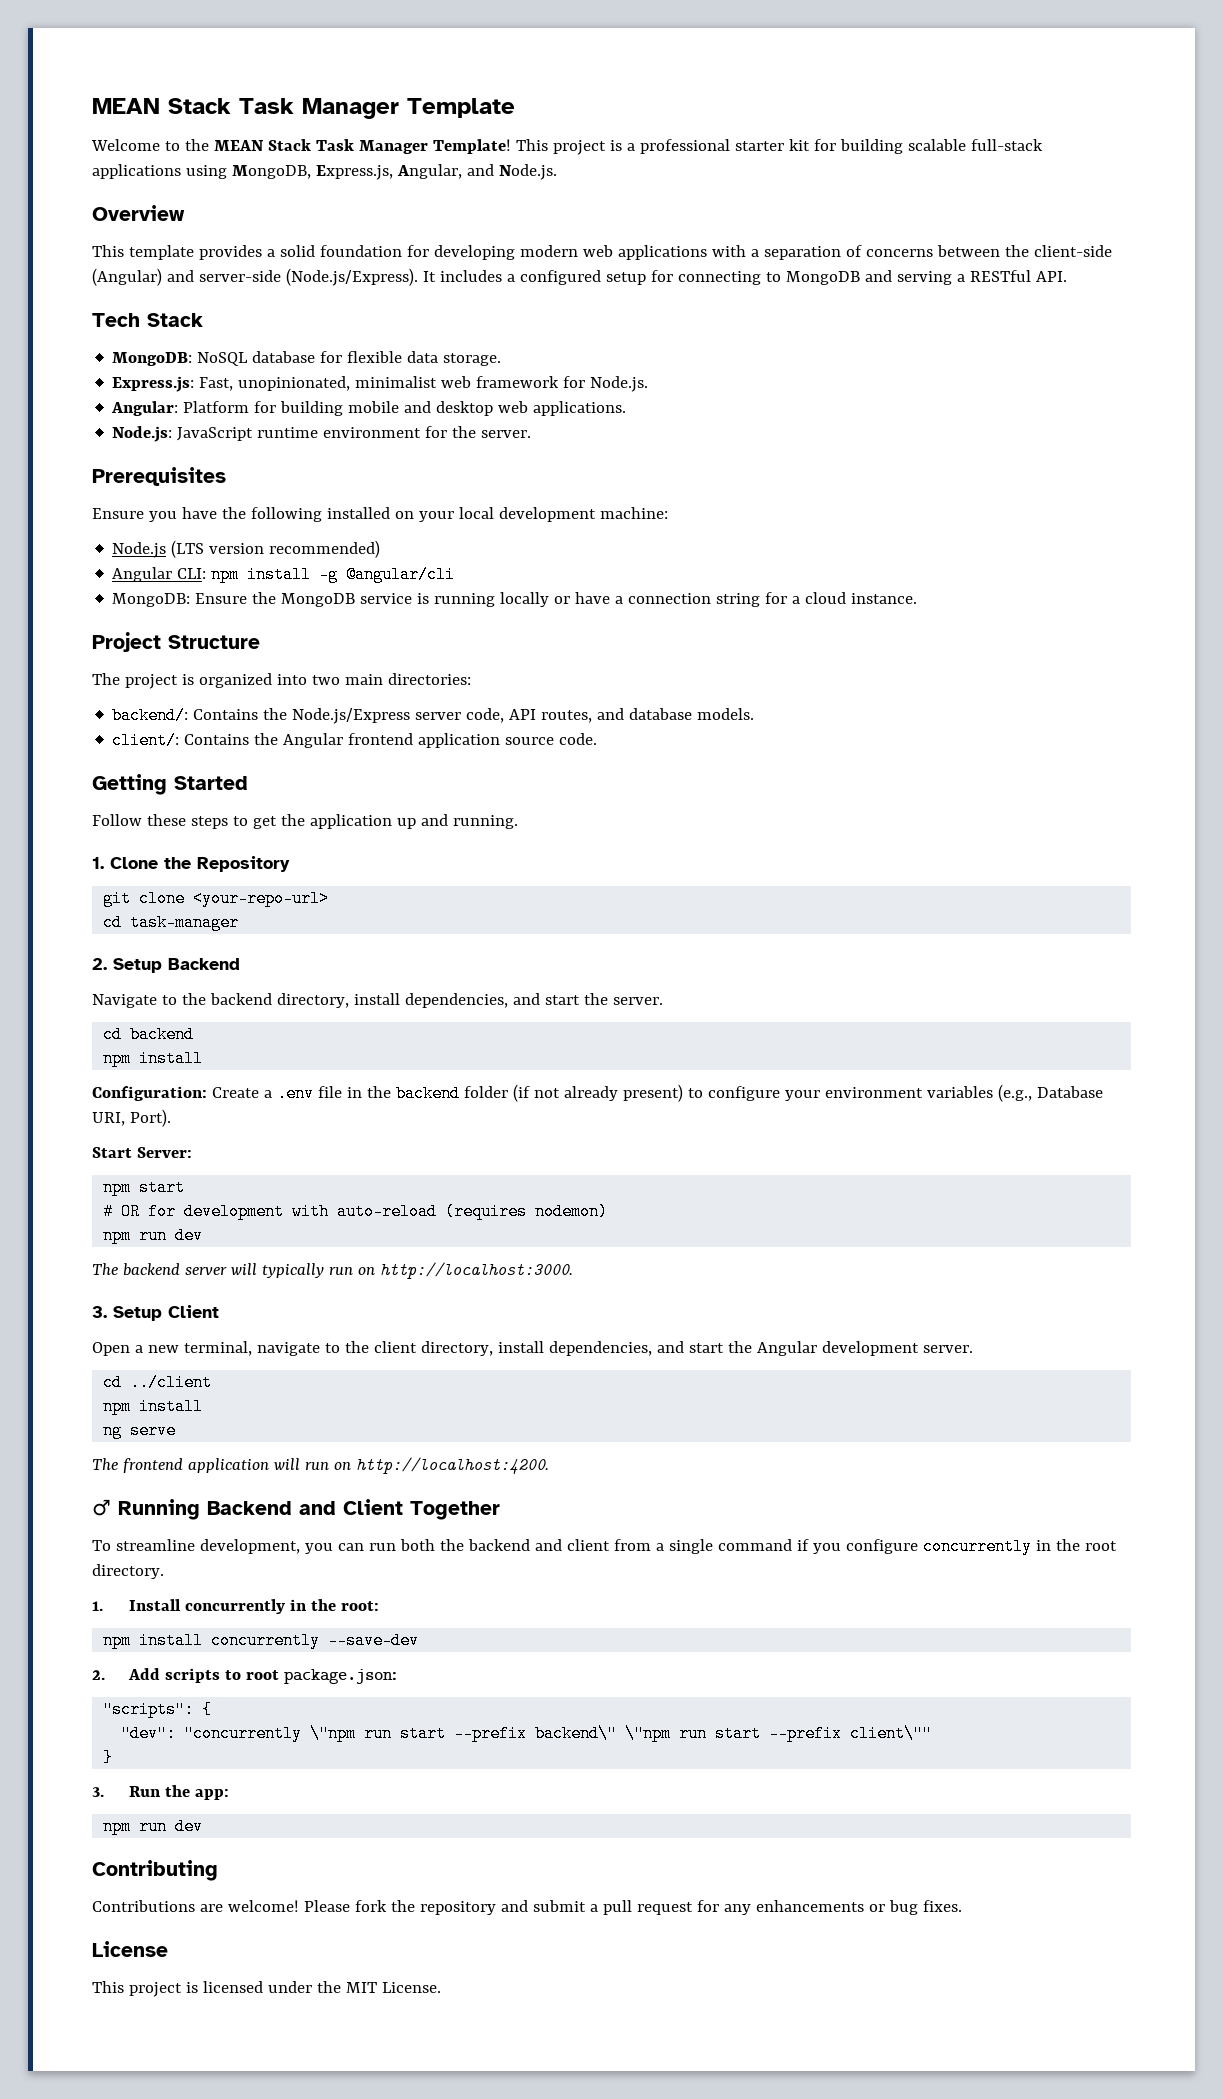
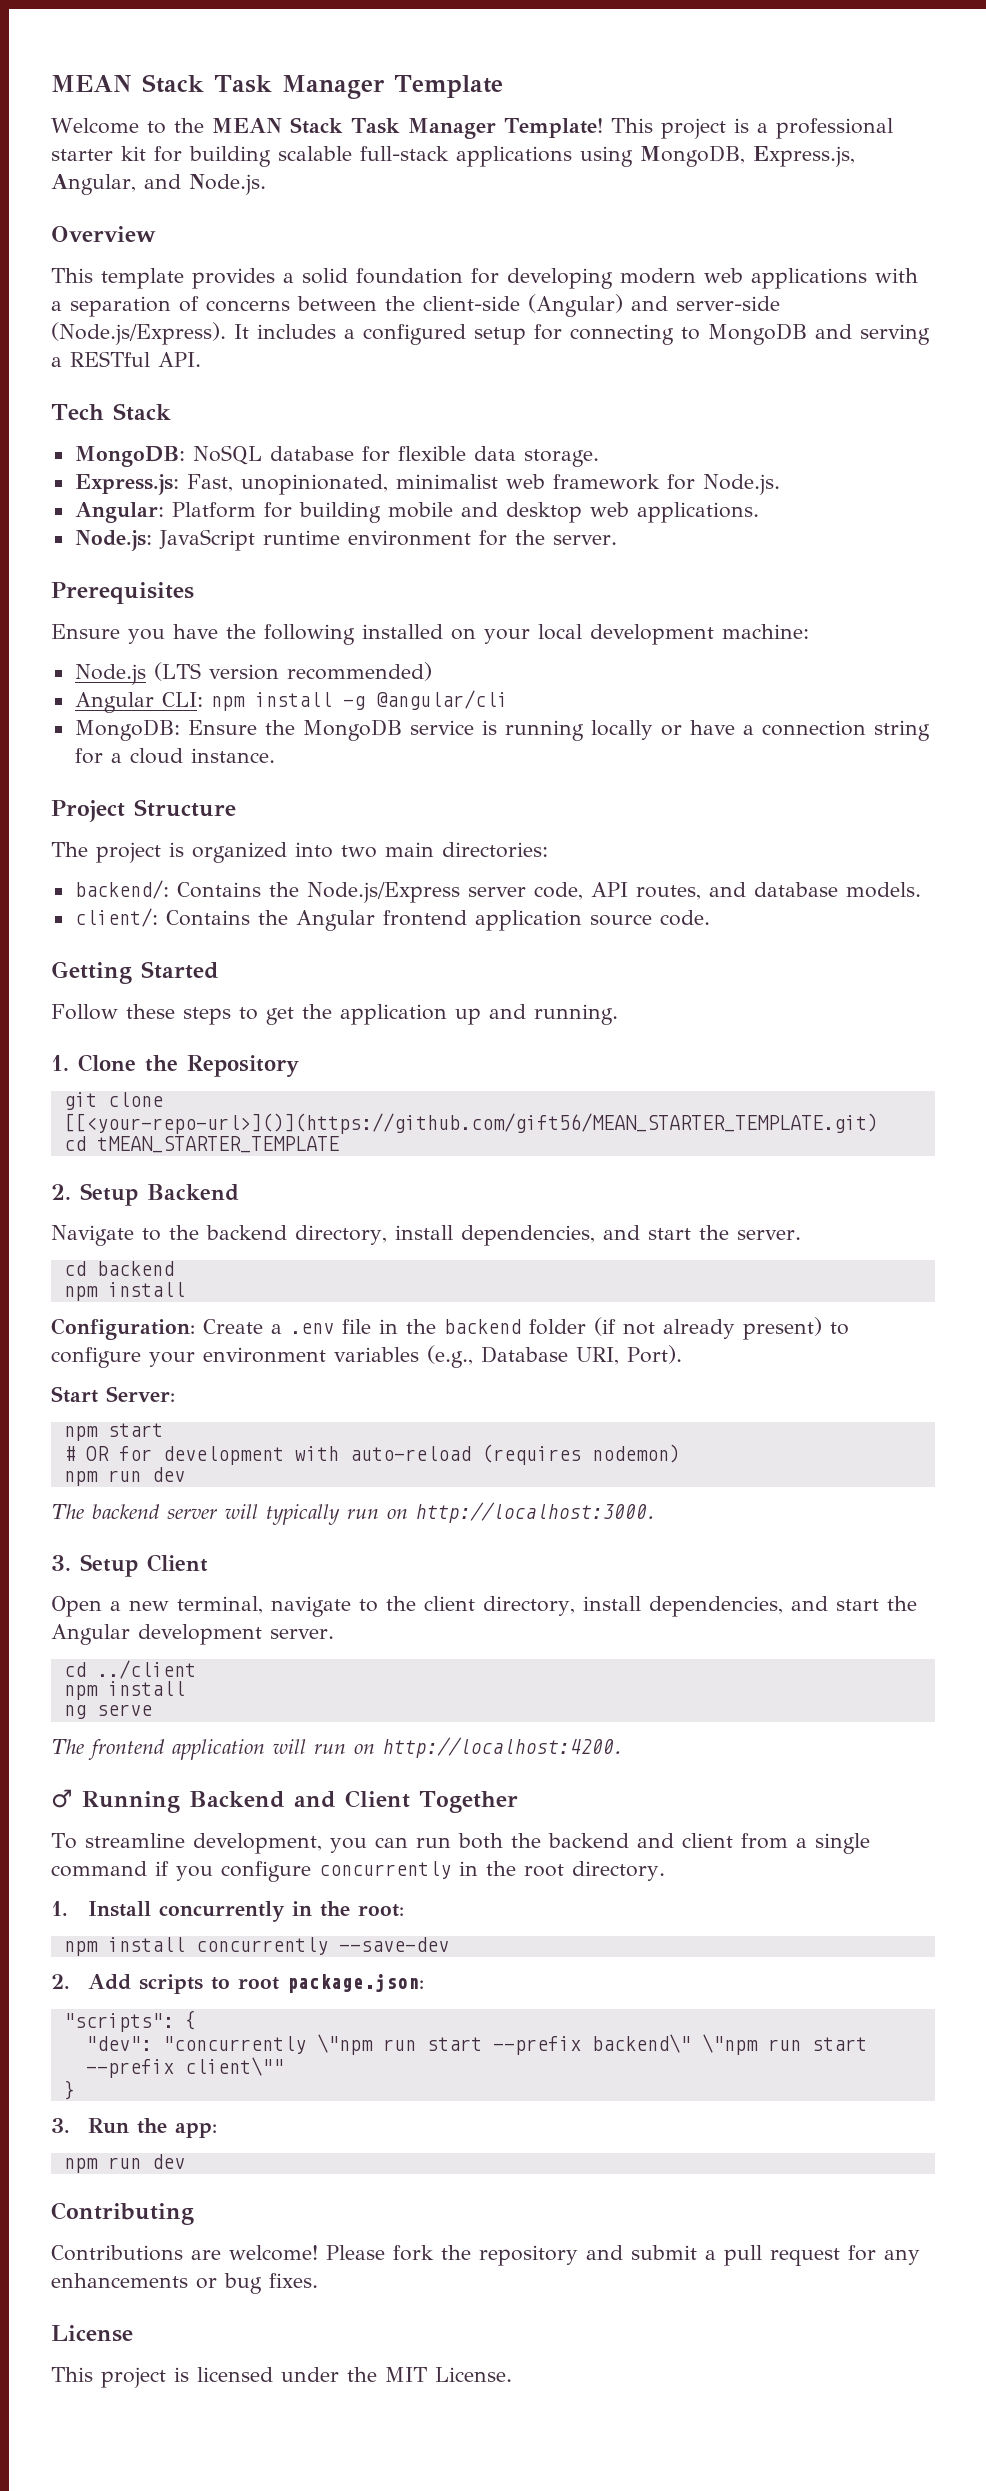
[193,890,330,907] [103,914,240,931] <your-repo-url> // cd task-manager -> [63,1113,878,1134] [63,1136,339,1153] [[<your-repo-url>]()](https://github.com/gift56/MEAN_STARTER_TEMPLATE.git) // cd tMEAN_STARTER_TEMPLATE

